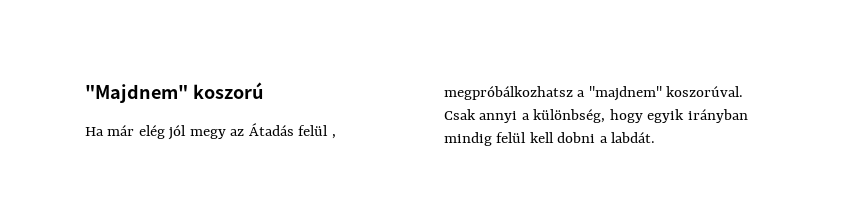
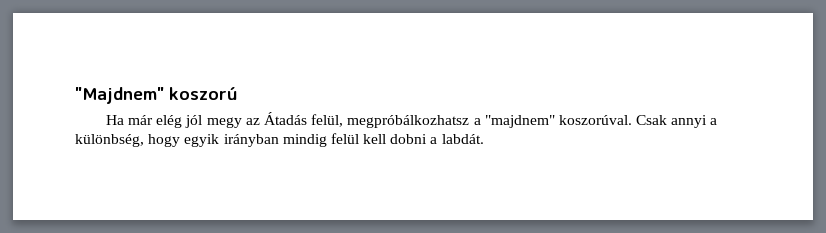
[298,125,336,139] felül , -> [311,114,344,127] felül,

